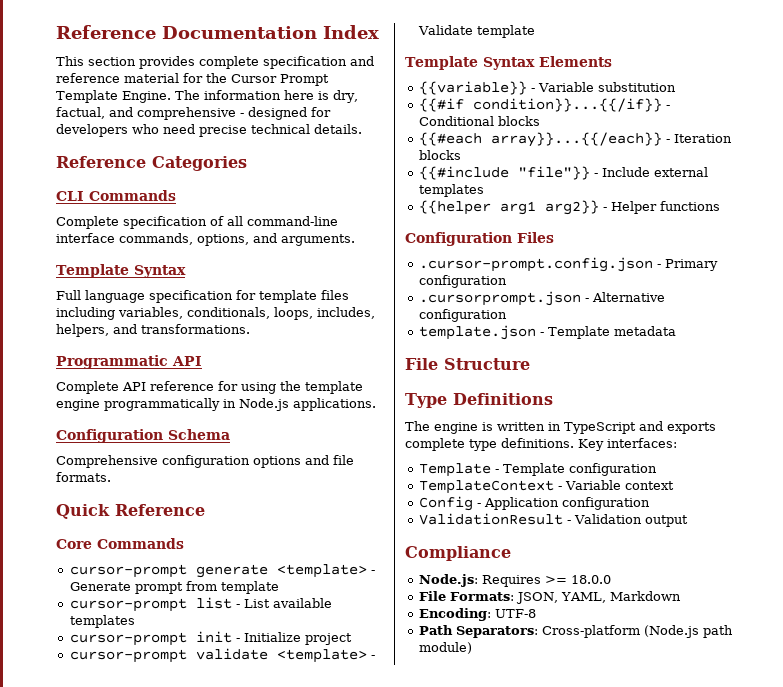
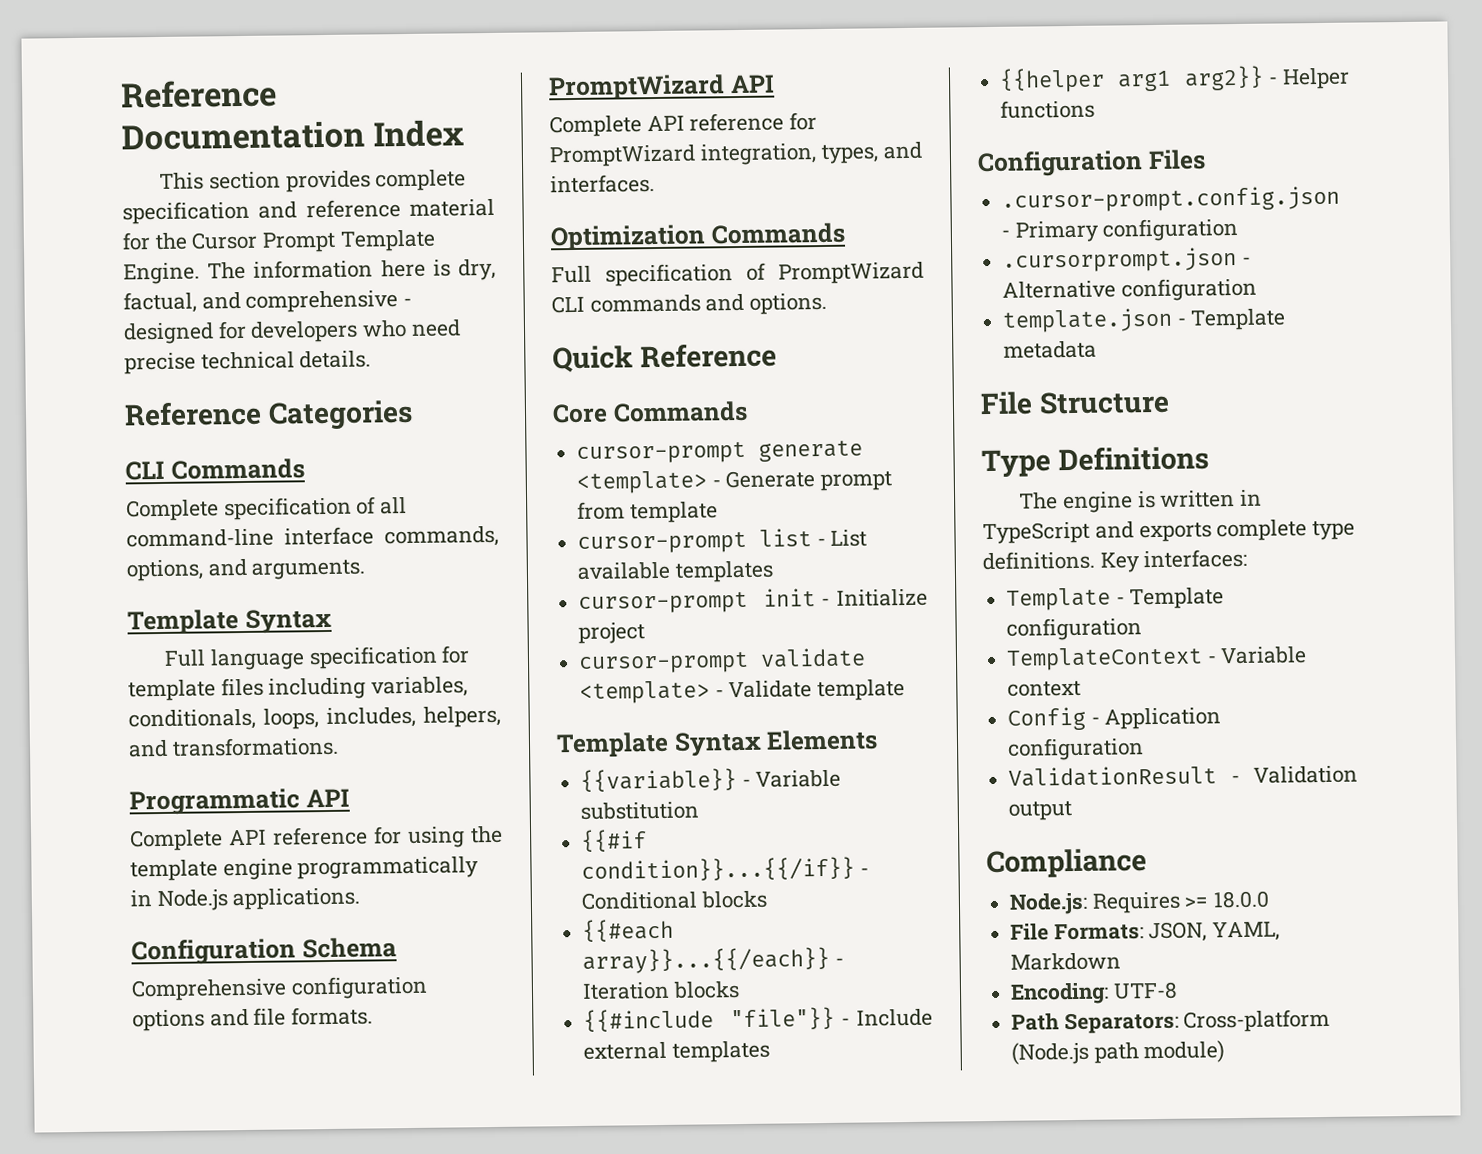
(111, 477) none -> [548,74,775,101] [549,112,818,138] [549,141,922,168] [550,174,655,194] [550,222,845,251] [551,261,924,287] [551,292,828,315] // PromptWizard API // Complete API reference for PromptWizard integration, types, and interfaces. // Optimization Commands // Full specification of PromptWizard CLI commands and options.

